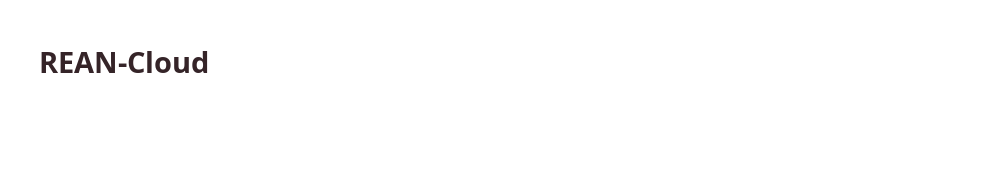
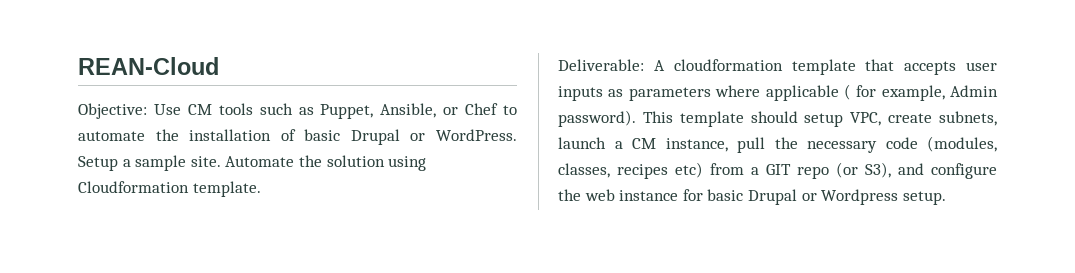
(209, 62) none -> [78,103,517,119] [78,129,517,145] [78,155,427,171] [78,181,261,197] [558,59,997,75] [558,84,998,101] [558,110,997,127] [558,136,997,153] [558,162,997,179] [558,189,946,205] // Objective: Use CM tools such as Puppet, Ansible, or Chef to automate the installation of basic Drupal or WordPress. Setup a sample site. Automate the solution using Cloudformation template. // Deliverable: A cloudformation template that accepts user inputs as parameters where applicable ( for example, Admin password). This template should setup VPC, create subnets, launch a CM instance, pull the necessary code (modules, classes, recipes etc) from a GIT repo (or S3), and configure the web instance for basic Drupal or Wordpress setup.

